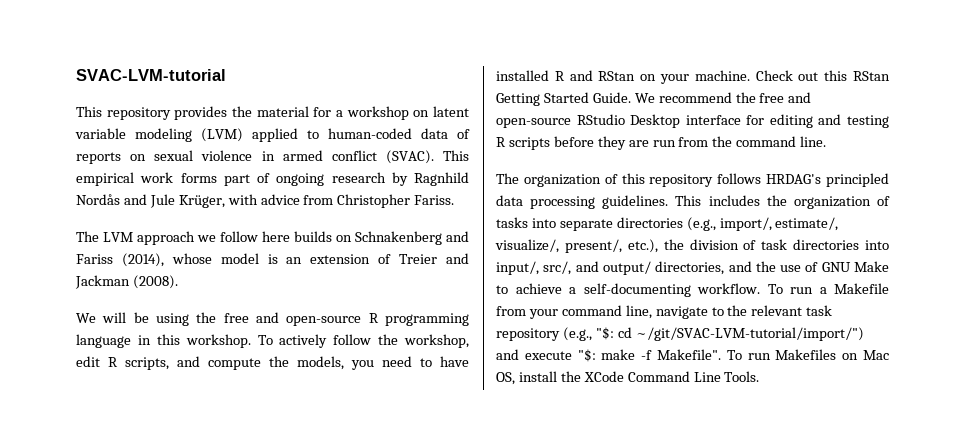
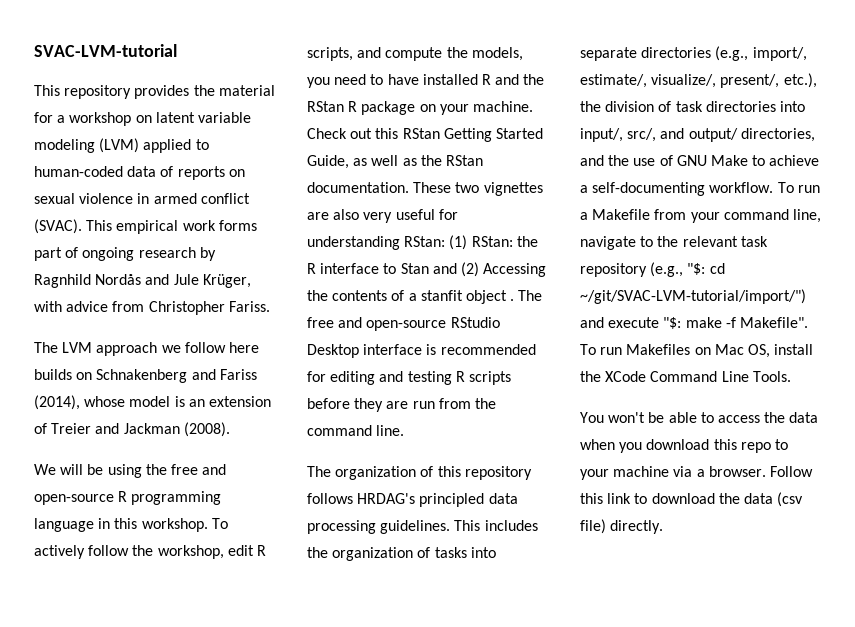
[598,71,636,81] RStan -> [523,74,545,85] [307,101,416,115] the RStan R package
[592,92,756,103] Guide. We recommend the -> [307,155,483,169] [307,182,543,196] [307,209,458,223] [307,235,538,250] [307,262,547,277] [307,290,543,304] Guide, as well as the RStan documentation. These two vignettes are also very useful for understanding RStan: (1) RStan: the R interface to Stan and (2) Accessing the contents of a stanfit object . The
(741, 120) none -> [426,344,536,355] is recommended
(760, 376) none -> [580,412,819,423] [580,439,788,453] [580,466,813,480] [580,492,804,507] [580,519,664,534] // You won't be able to access the data when you download this repo to your machine via a browser. Follow this link to download the data (csv file) directly.

